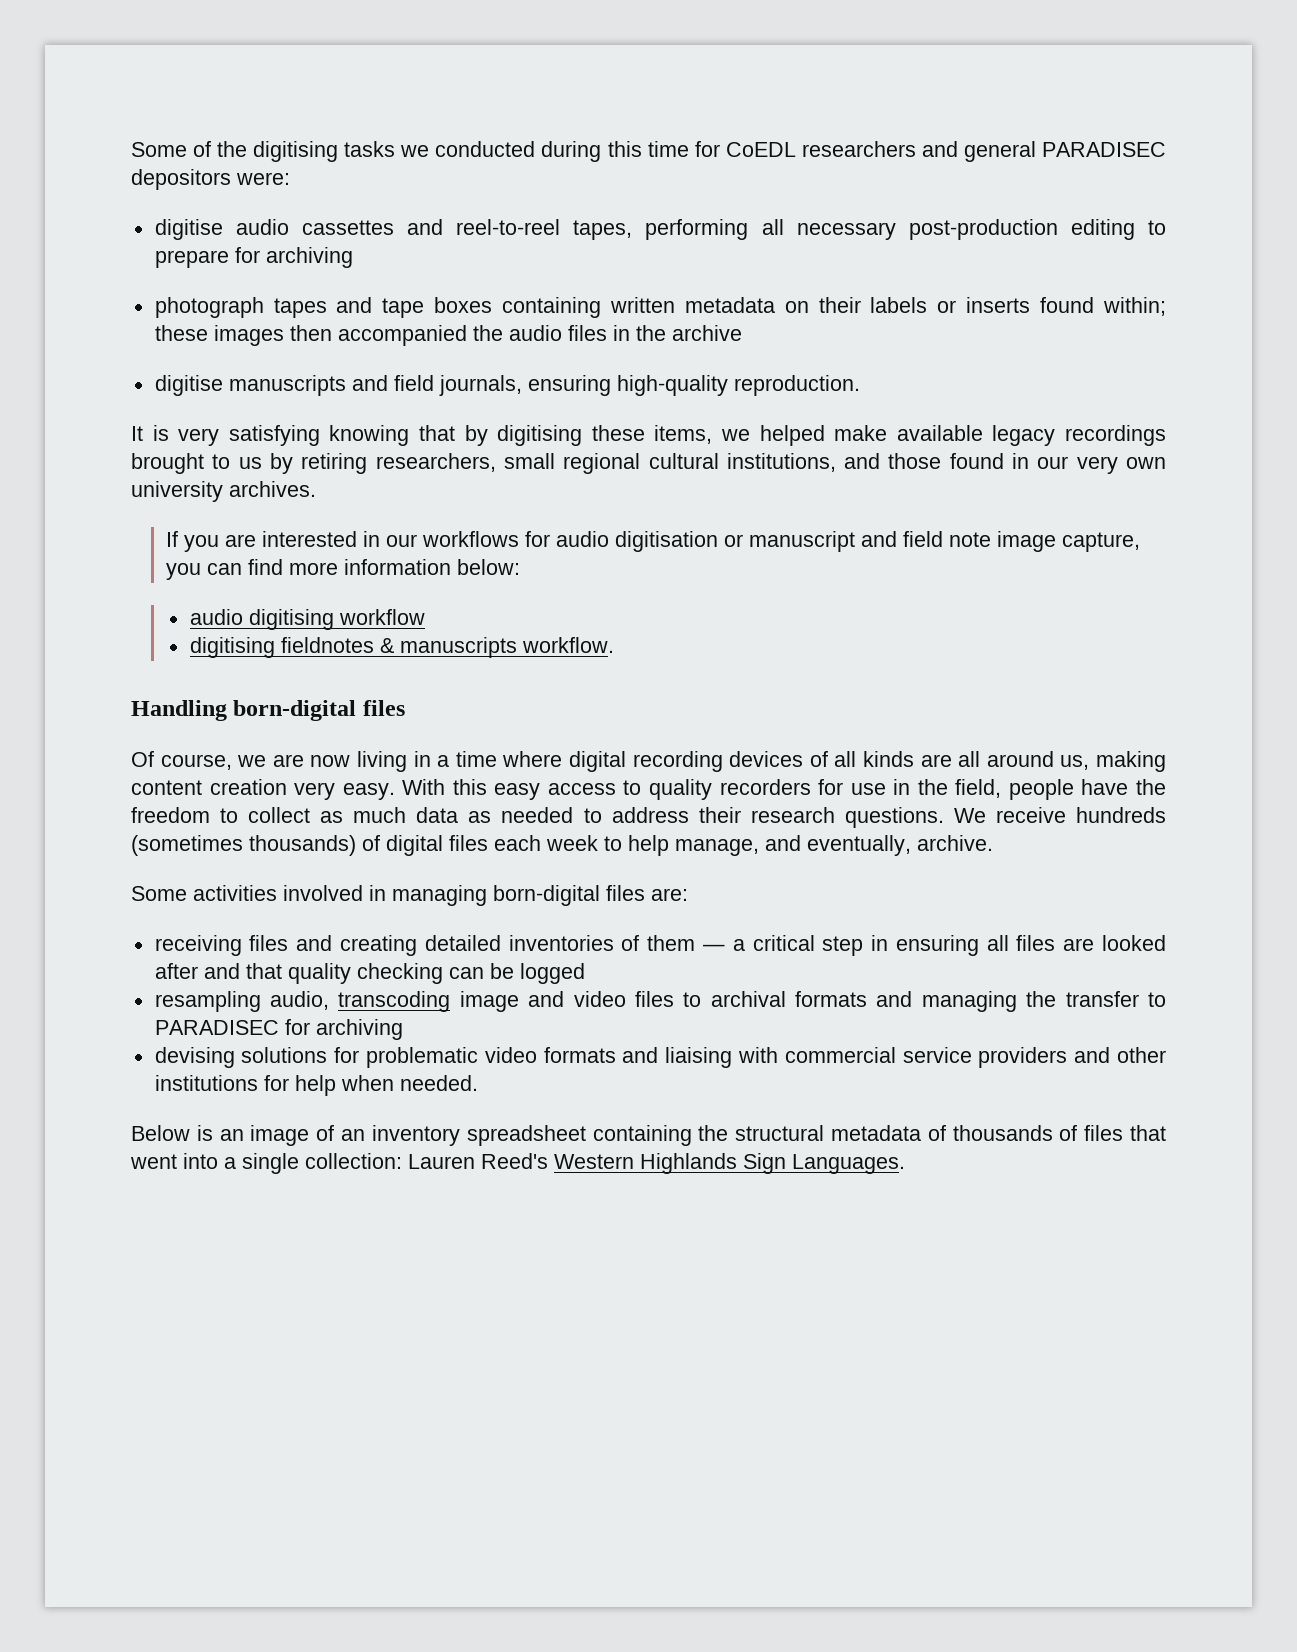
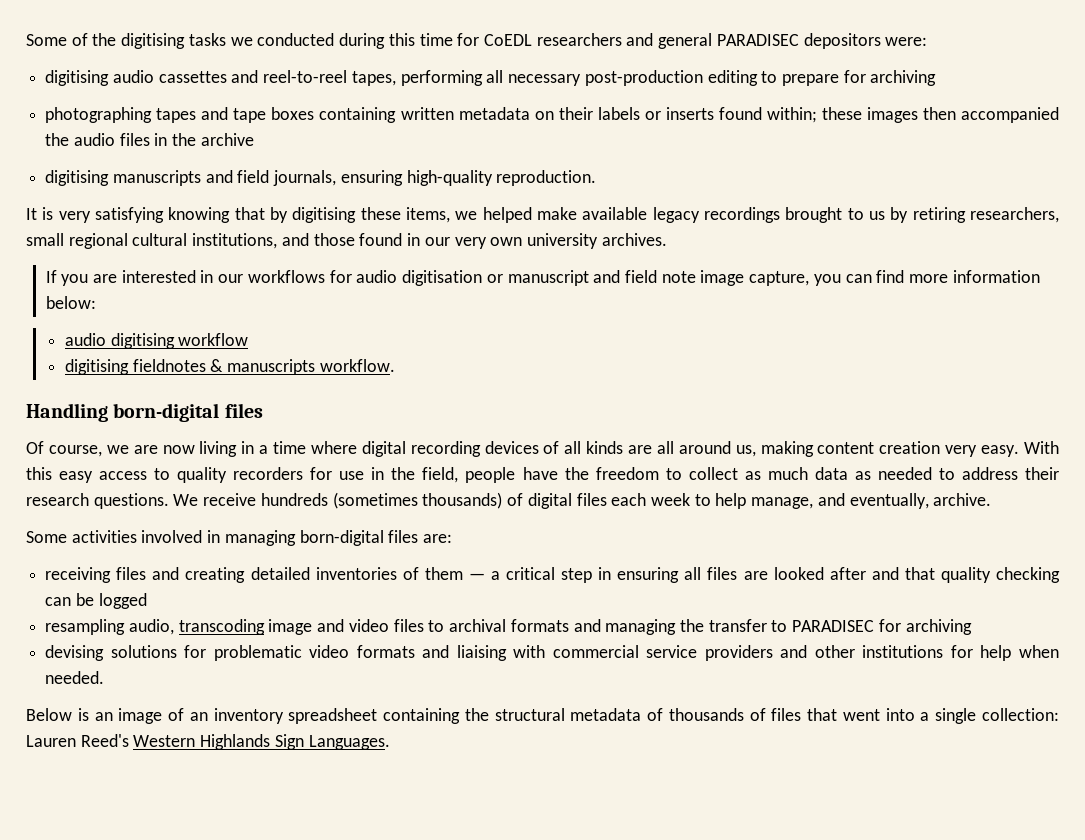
[154,219,223,240] digitise -> [45,70,110,86] digitising
[154,297,264,318] photograph -> [45,107,153,123] photographing
[154,375,223,396] digitise -> [45,170,110,186] digitising

